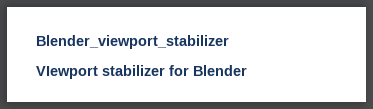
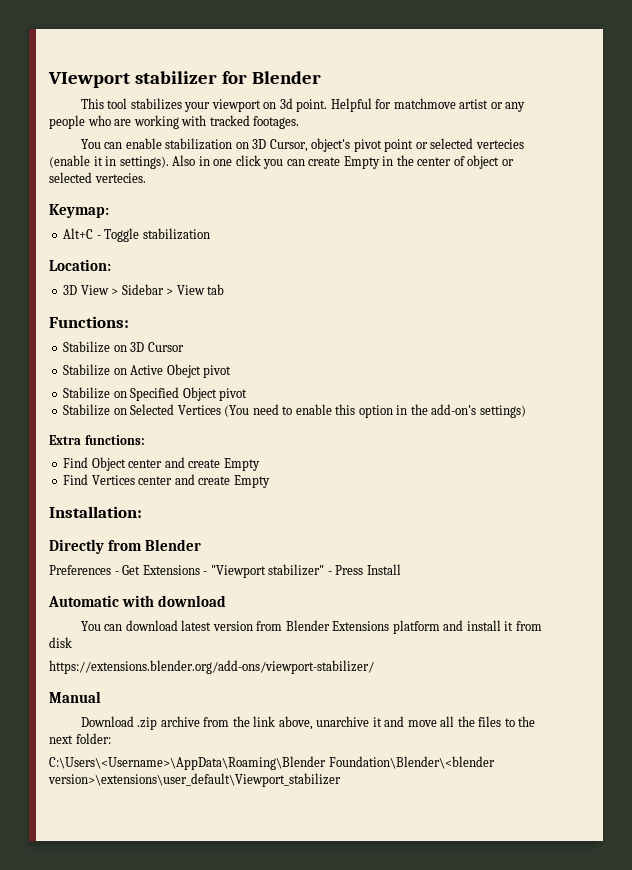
[36,35,229,49] Blender_viewport_stabilizer // -> (48, 80) none
(247, 70) none -> [80,98,526,112] [49,115,300,129] [80,138,524,152] [49,155,514,169] [49,172,146,183] [49,204,109,218] [63,228,210,242] [49,259,111,271] [63,284,225,295] [49,316,129,328] [63,341,184,353] [63,364,232,378] [63,387,248,401] [63,404,526,418] [49,435,145,445] [63,457,260,471] [63,474,270,488] [49,506,142,518] [49,539,201,554] [49,564,401,578] [48,595,226,607] [80,620,542,634] [49,637,72,648] [49,660,374,674] [49,691,101,703] [80,716,536,730] [49,733,111,744] [49,756,495,770] [48,773,341,787] // This tool stabilizes your viewport on 3d point. Helpful for matchmove artist or any people who are working with tracked footages. // You can enable stabilization on 3D Cursor, object's pivot point or selected vertecies (enable it in settings). Also in one click you can create Empty in the center of object or selected vertecies. // Keymap: // Alt+C - Toggle stabilization // Location: // 3D View > Sidebar > View tab // Functions: // Stabilize on 3D Cursor // Stabilize on Active Obejct pivot // Stabilize on Specified Object pivot // Stabilize on Selected Vertices (You need to enable this option in the add-on's settings) // Extra functions: // Find Object center and create Empty // Find Vertices center and create Empty // Installation: // Directly from Blender // Preferences - Get Extensions - "Viewport stabilizer" - Press Install // Automatic with download // You can download latest version from Blender Extensions platform and install it from disk // https://extensions.blender.org/add-ons/viewport-stabilizer/ // Manual // Download .zip archive from the link above, unarchive it and move all the files to the next folder: // C:\Users\<Username>\AppData\Roaming\Blender Foundation\Blender\<blender version>\extensions\user_default\Viewport_stabilizer

